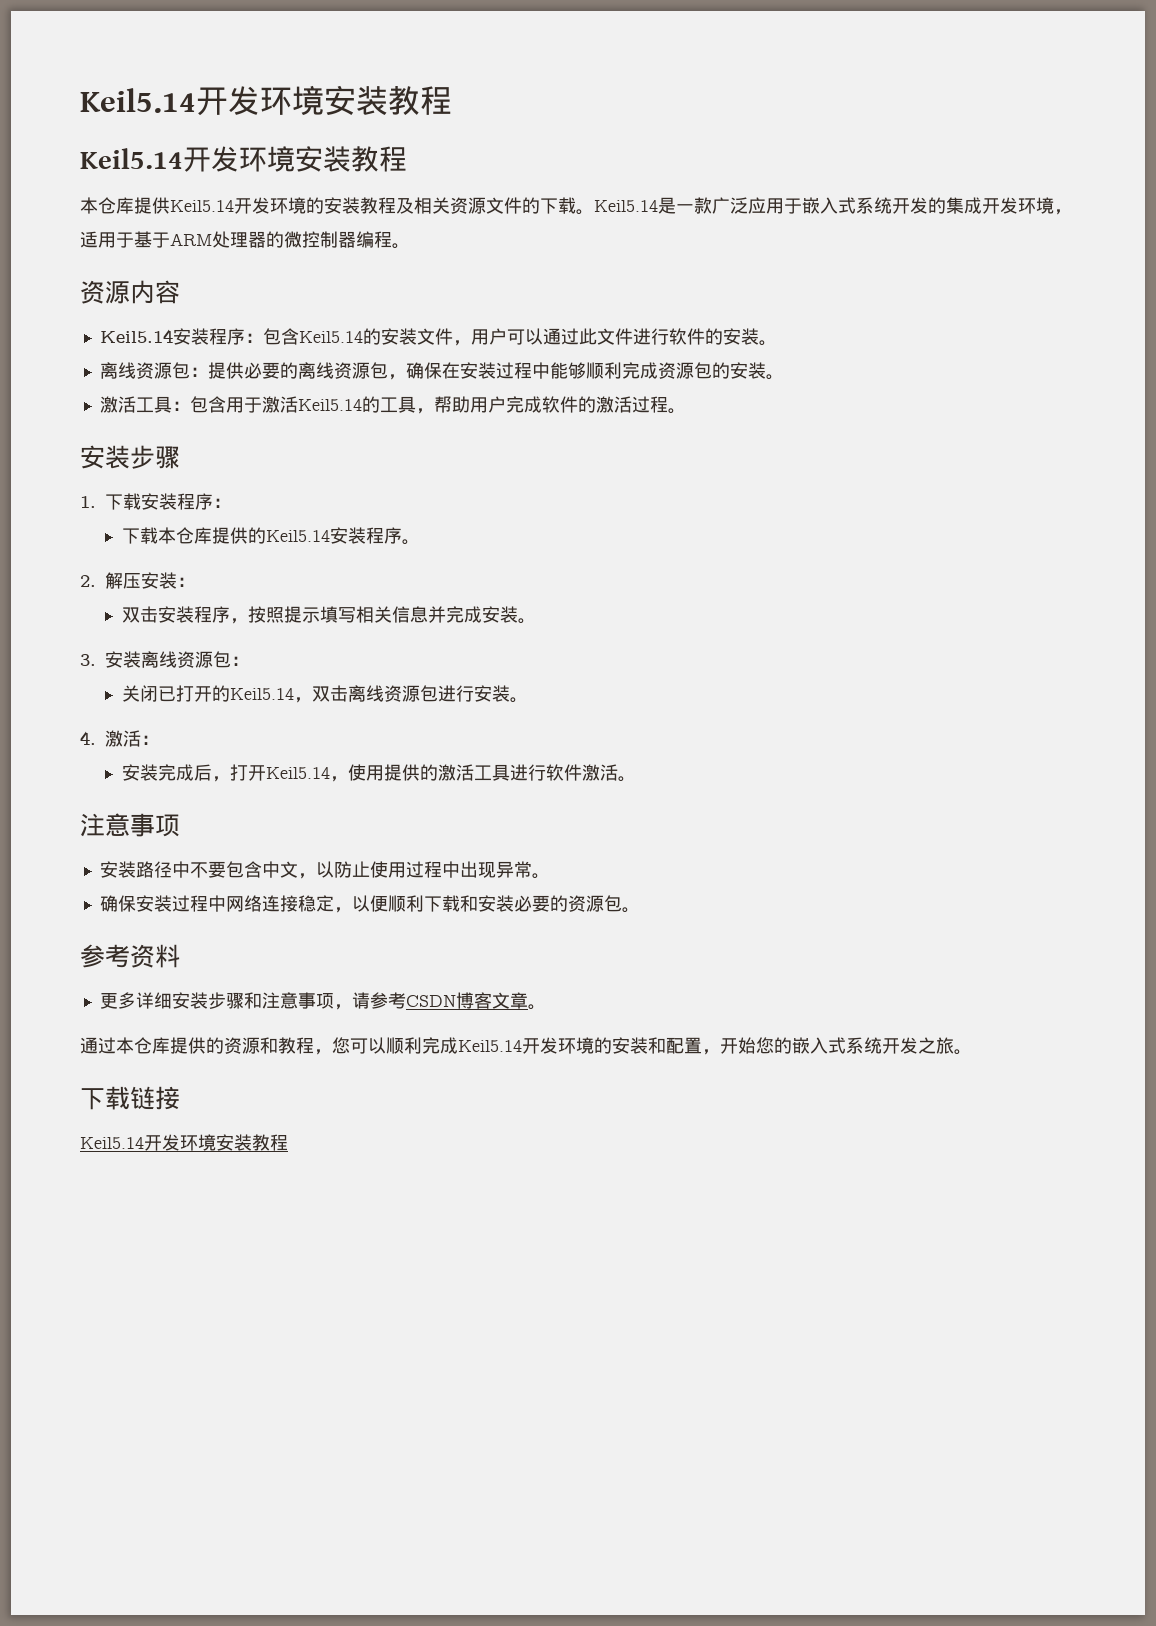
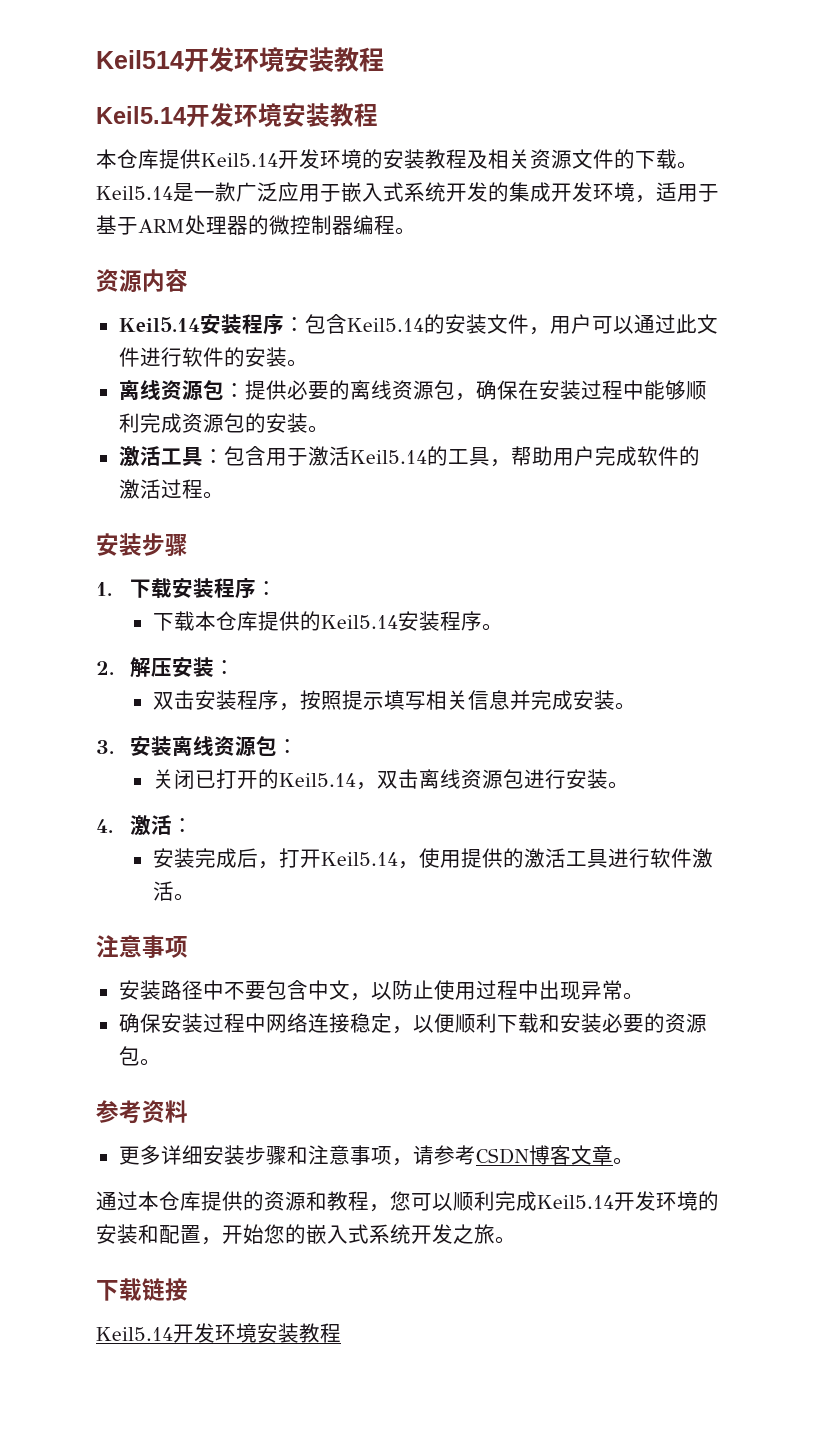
[80,88,196,113] Keil5.14 -> [96,50,184,69] Keil514

